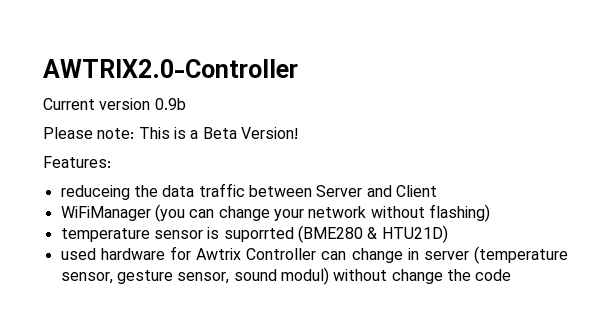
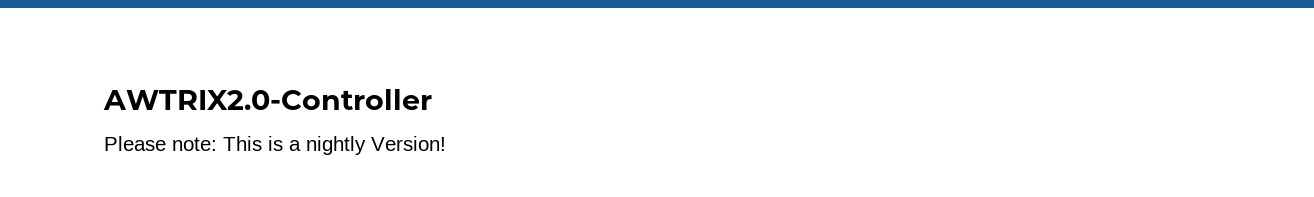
[43,98,186,110] // Current version 0.9b -> (432, 99) none
[202,127,237,139] Beta -> [306,136,366,155] nightly
[43,156,111,168] [60,183,437,200] [60,204,490,222] [60,225,448,243] [60,246,568,264] [60,267,512,285] // Features: // reduceing the data traffic between Server and Client // WiFiManager (you can change your network without flashing) // temperature sensor is suporrted (BME280 & HTU21D) // used hardware for Awtrix Controller can change in server (temperature sensor, gesture sensor, sound modul) without change the code -> (446, 143) none

